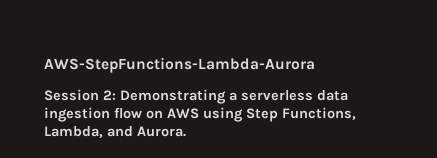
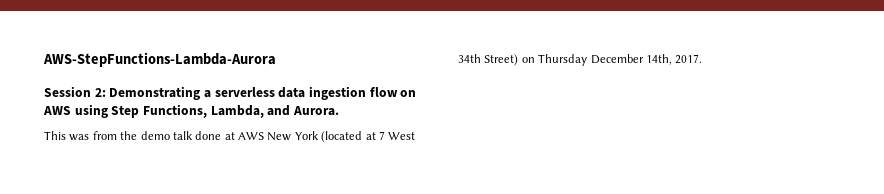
(186, 131) none -> [44,131,416,143] [458,54,703,66] // This was from the demo talk done at AWS New York (located at 7 West 34th Street) on Thursday December 14th, 2017.

